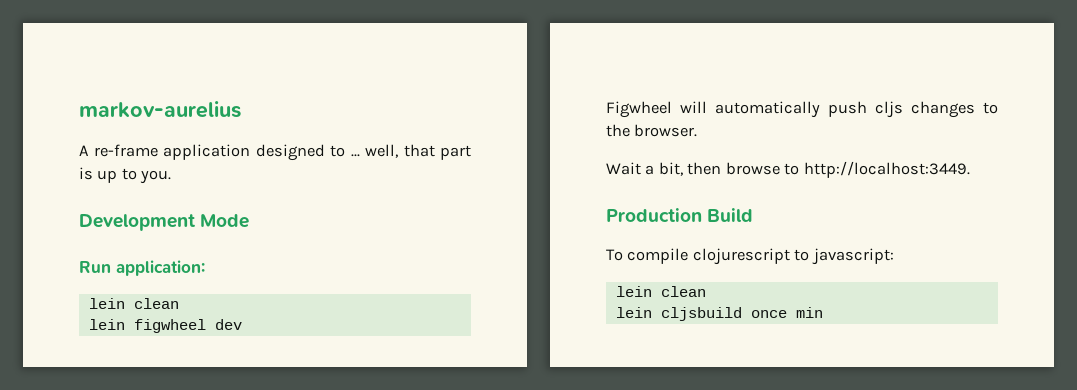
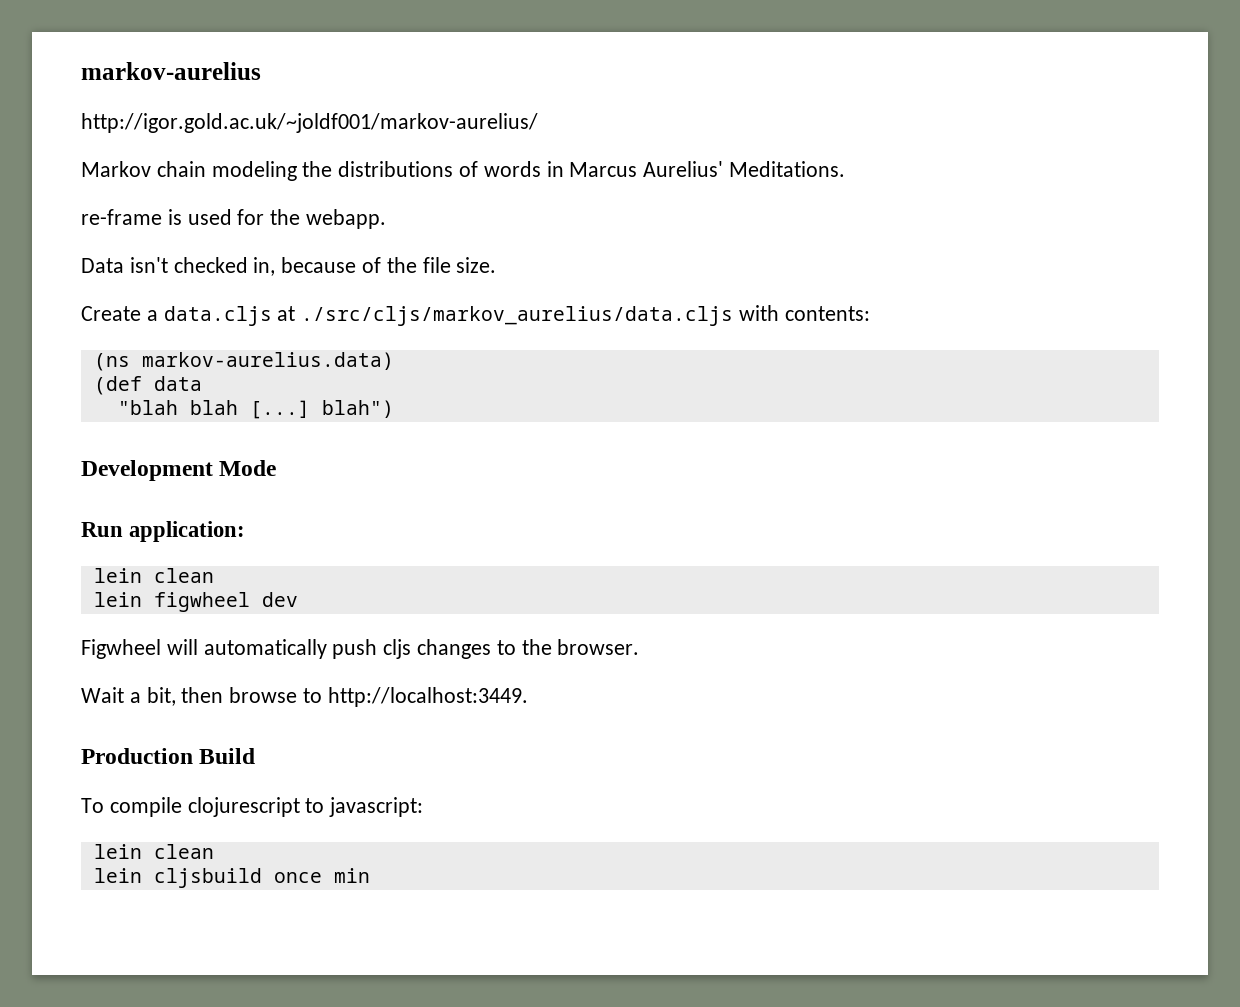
[79,144,471,161] [79,167,172,184] A re-frame application designed to ... well, that part is up to you. -> [81,113,538,133] [81,161,846,181] [81,209,387,229] [81,257,497,276] [81,305,870,326] [93,352,394,371] [93,376,202,395] [117,400,394,419] http://igor.gold.ac.uk/~joldf001/markov-aurelius/ // Markov chain modeling the distributions of words in Marcus Aurelius' Meditations. // re-frame is used for the webapp. // Data isn't checked in, because of the file size. // Create a data.cljs at ./src/cljs/markov_aurelius/data.cljs with contents: // (ns markov-aurelius.data) // (def data // "blah blah [...] blah")

